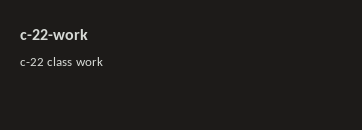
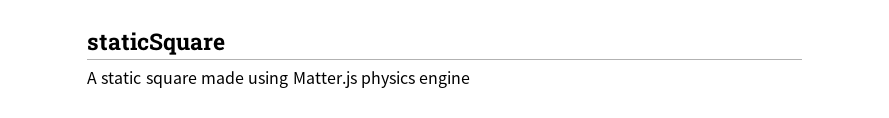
[20,29,88,40] [20,57,103,66] c-22-work // c-22 class work -> [87,32,225,55] [87,71,471,88] staticSquare // A static square made using Matter.js physics engine

